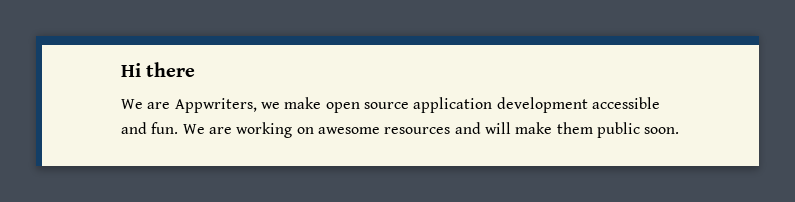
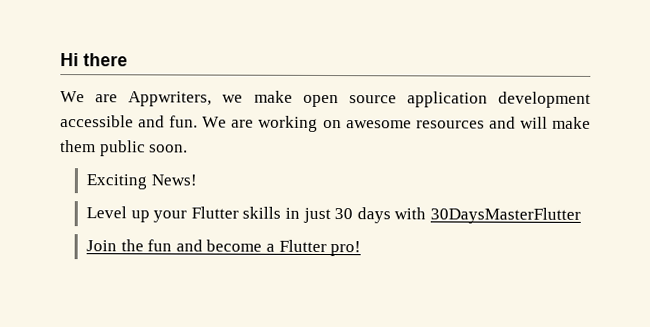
(680, 130) none -> [86,174,197,190] [86,206,582,224] [86,239,362,257] // Exciting News! // Level up your Flutter skills in just 30 days with 30DaysMasterFlutter // Join the fun and become a Flutter pro!

